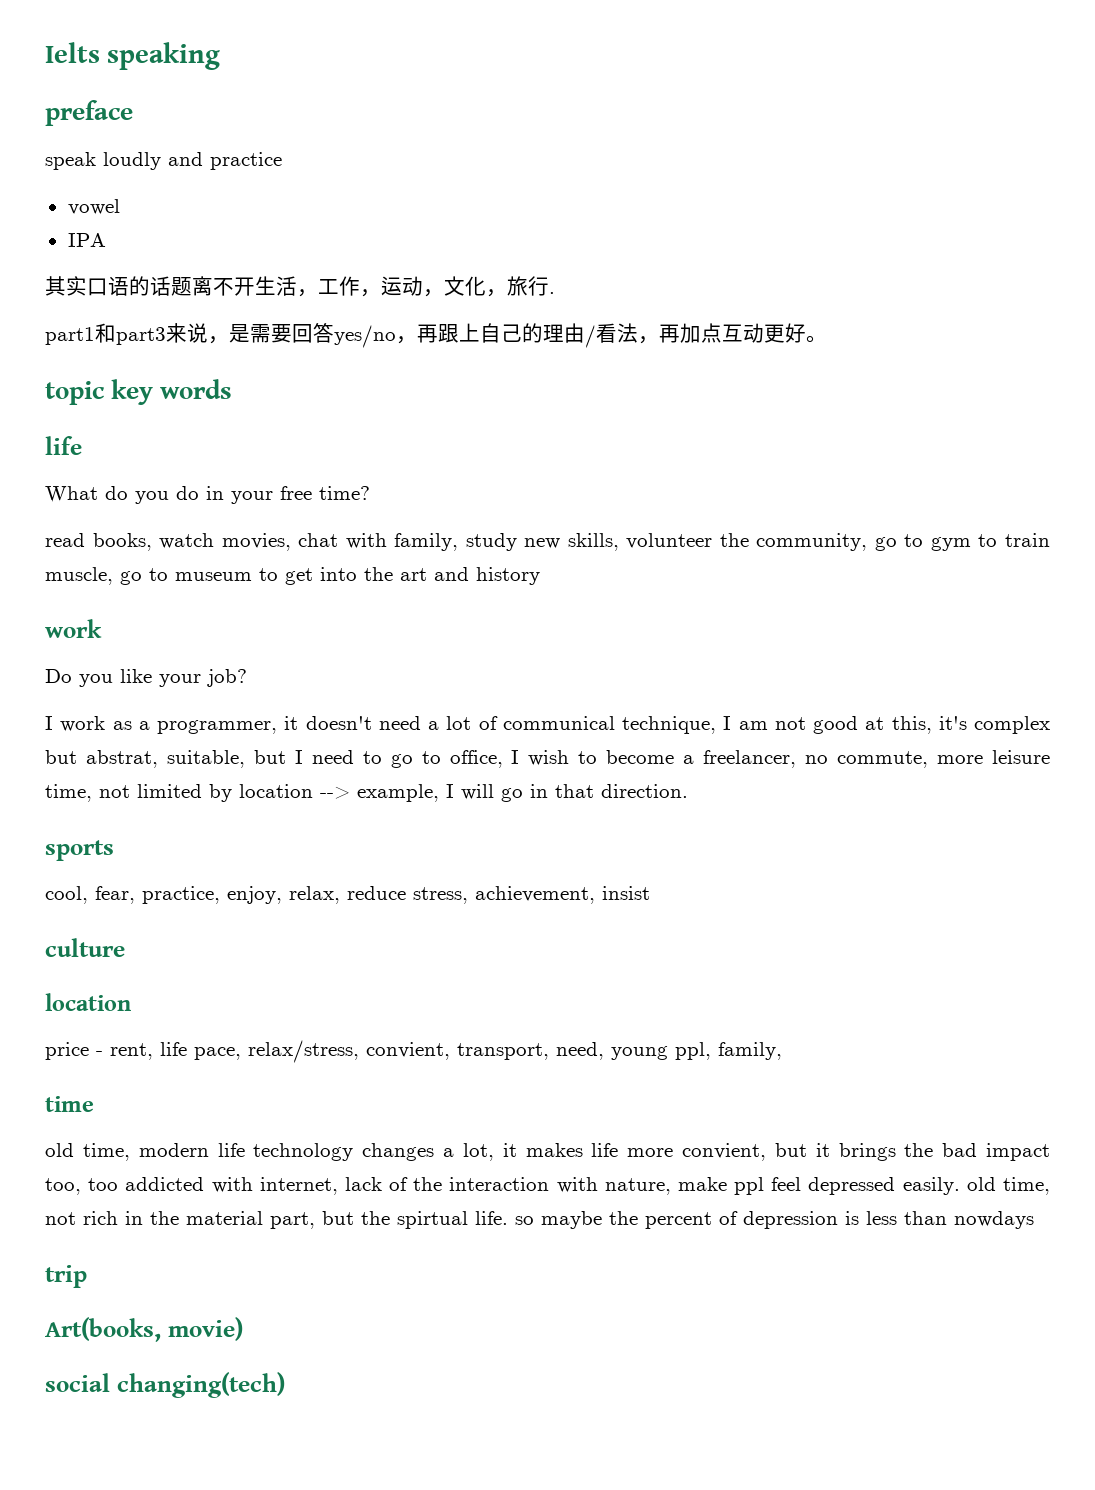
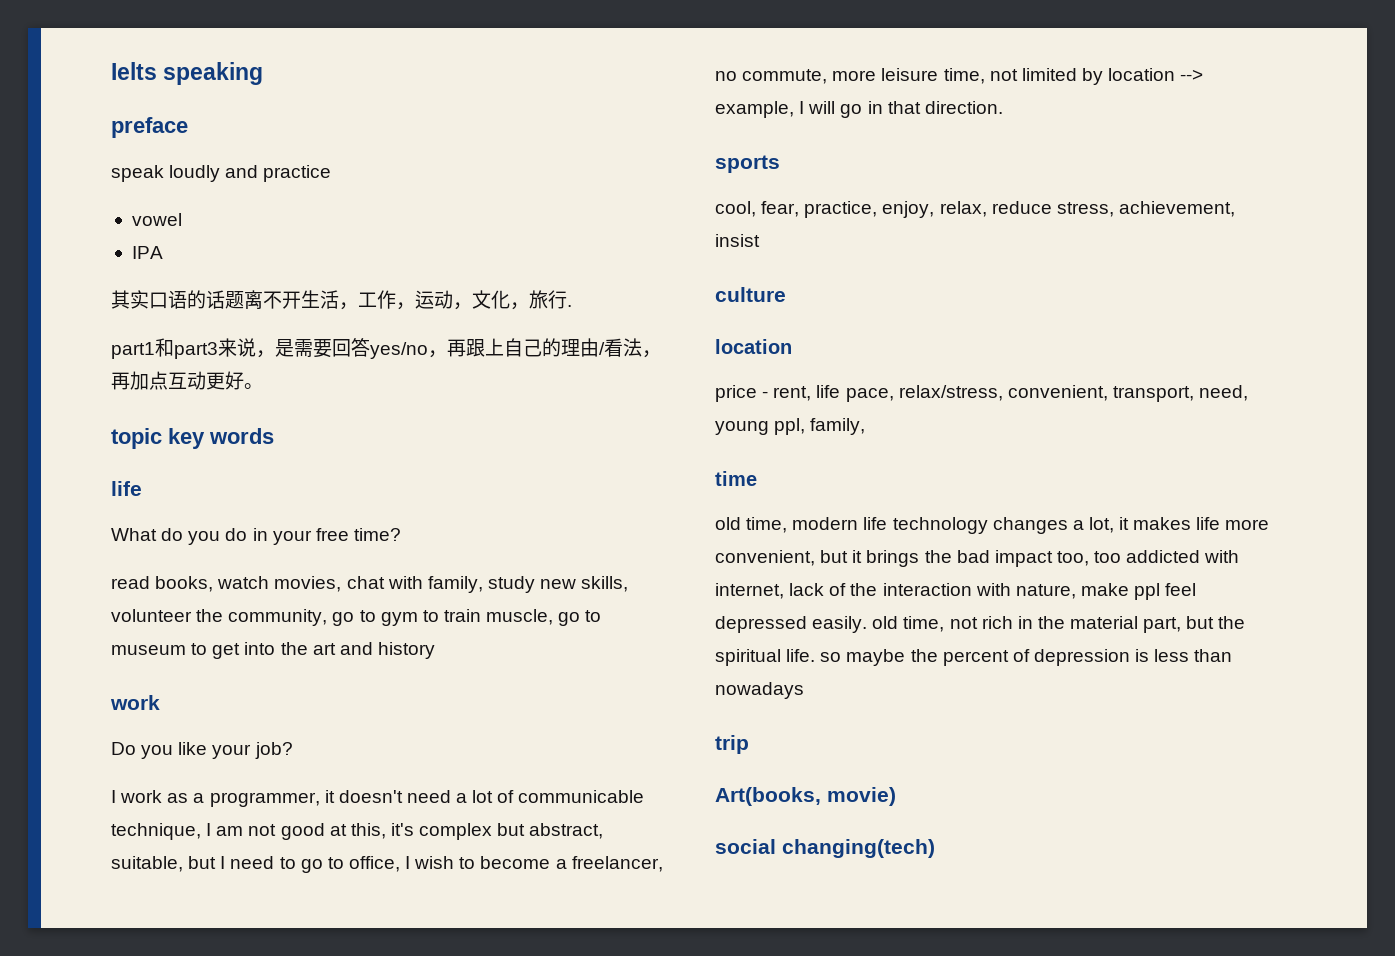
[502,716,615,730] communical -> [518,790,645,803] communicable
[85,750,158,768] abstrat, -> [529,823,604,839] abstract,
[366,1042,450,1060] convient, -> [1007,385,1108,401] convenient,
[682,1143,767,1161] convient, -> [715,550,815,566] convenient,
[397,1211,468,1229] spirtual -> [715,649,781,666] spiritual
[954,1211,1034,1229] nowdays -> [715,682,804,699] nowadays

